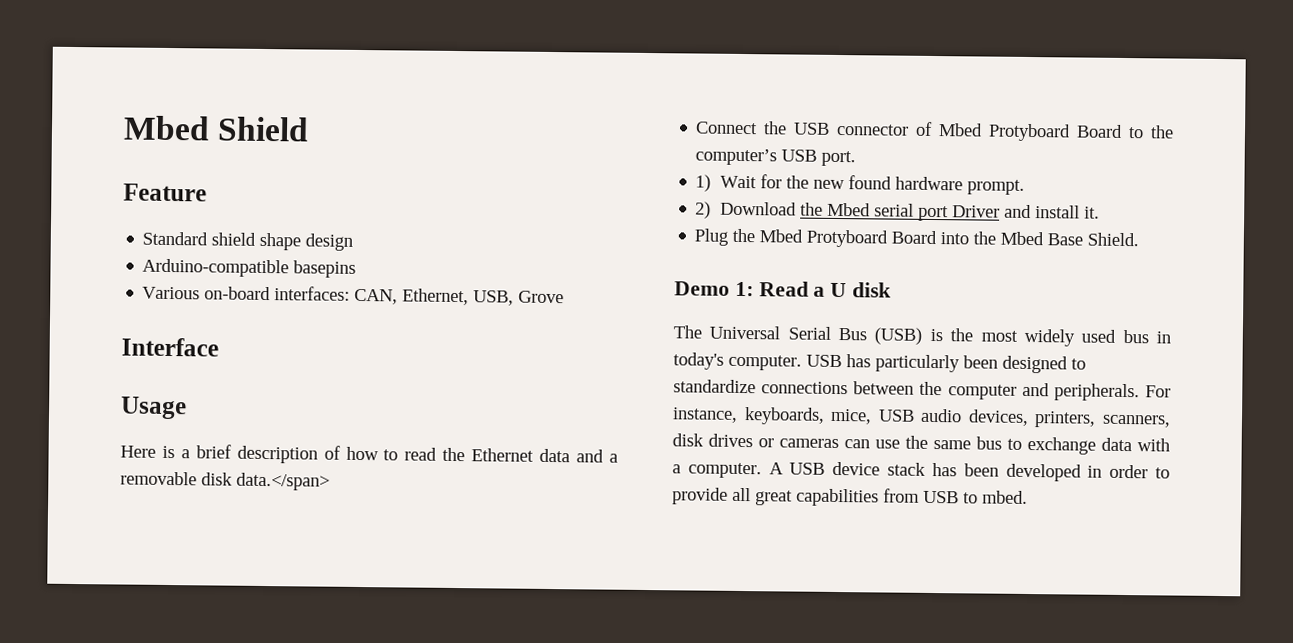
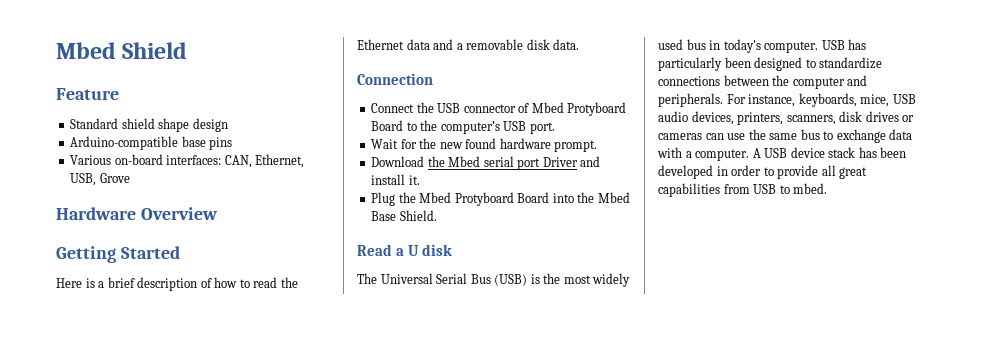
[293,260,357,278] basepins -> [181,136,233,150] base pins
[121,337,219,357] [120,396,187,420] Interface // Usage -> [56,207,218,220] [56,246,180,263] Hardware Overview // Getting Started
[236,472,330,491] data.</span> -> [553,39,580,50] [357,73,433,85] data. // Connection
[695,174,712,192] 1) -> (555, 128) none
[695,201,712,219] 2) -> (598, 146) none
[674,281,754,297] Demo 1: -> (437, 215) none

